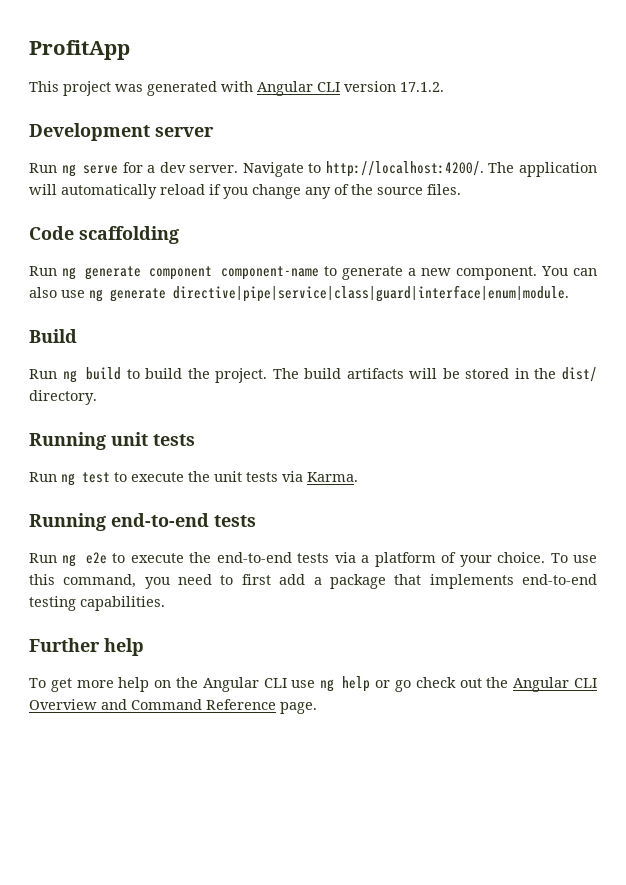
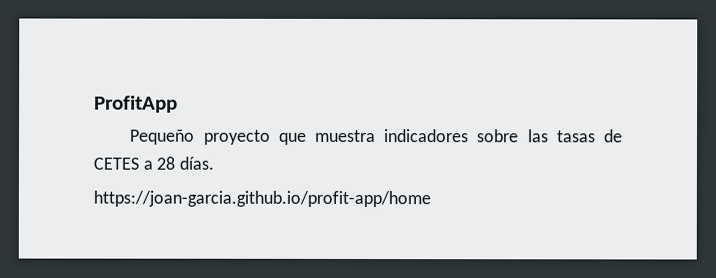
[29,81,444,96] [29,123,214,141] [29,161,597,177] [29,184,461,199] [29,226,179,244] [29,266,597,280] [29,285,569,302] [29,329,77,343] [29,367,597,383] [29,390,97,405] [29,432,195,450] [29,471,358,486] [29,513,256,531] [29,552,598,567] [29,574,598,589] [29,596,165,611] [29,638,144,656] [29,676,598,692] [29,699,317,714] This project was generated with Angular CLI version 17.1.2. // Development server // Run ng serve for a dev server. Navigate to http://localhost:4200/. The application will automatically reload if you change any of the source files. // Code scaffolding // Run ng generate component component-name to generate a new component. You can also use ng generate directive|pipe|service|class|guard|interface|enum|module. // Build // Run ng build to build the project. The build artifacts will be stored in the dist/ directory. // Running unit tests // Run ng test to execute the unit tests via Karma. // Running end-to-end tests // Run ng e2e to execute the end-to-end tests via a platform of your choice. To use this command, you need to first add a package that implements end-to-end testing capabilities. // Further help // To get more help on the Angular CLI use ng help or go check out the Angular CLI Overview and Command Reference page. -> [129,129,624,145] [93,156,215,170] [93,190,431,208] Pequeño proyecto que muestra indicadores sobre las tasas de CETES a 28 días. // https://joan-garcia.github.io/profit-app/home

